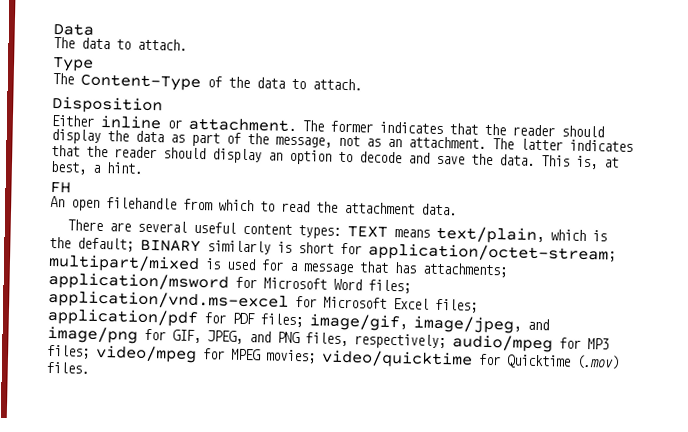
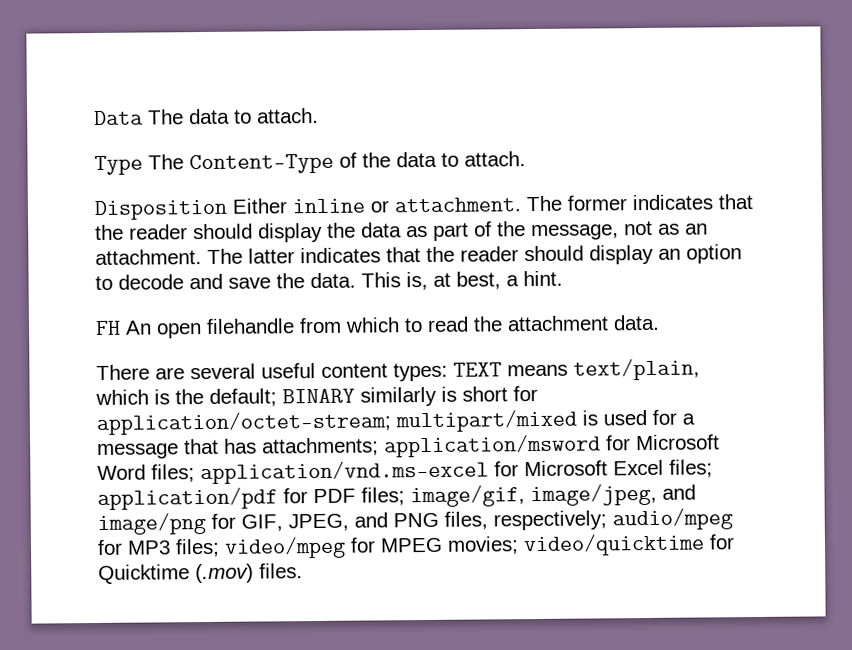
(94, 29) // -> (144, 118) none
(94, 64) // -> (143, 165) none
(163, 105) // -> (228, 209) none
(71, 187) // -> (121, 327) none

